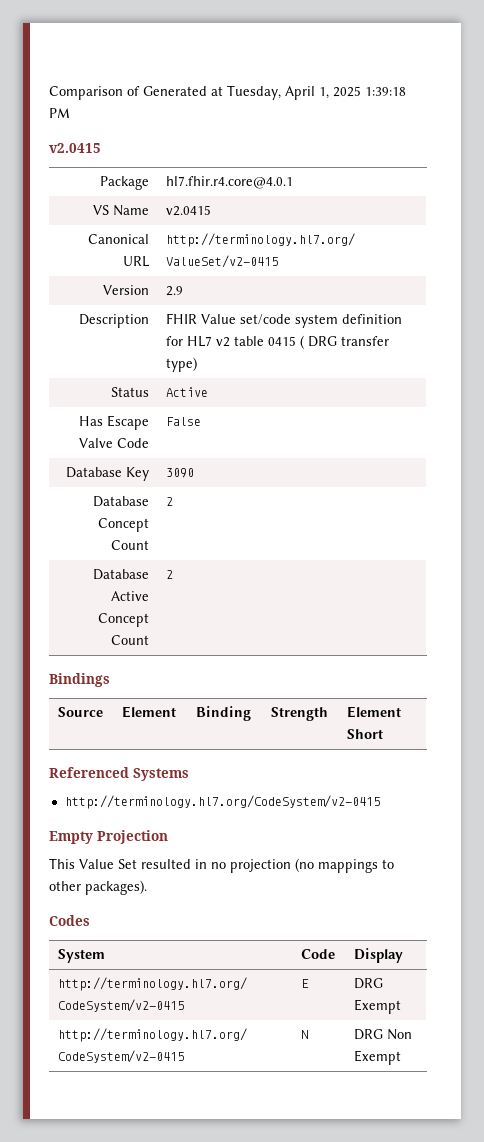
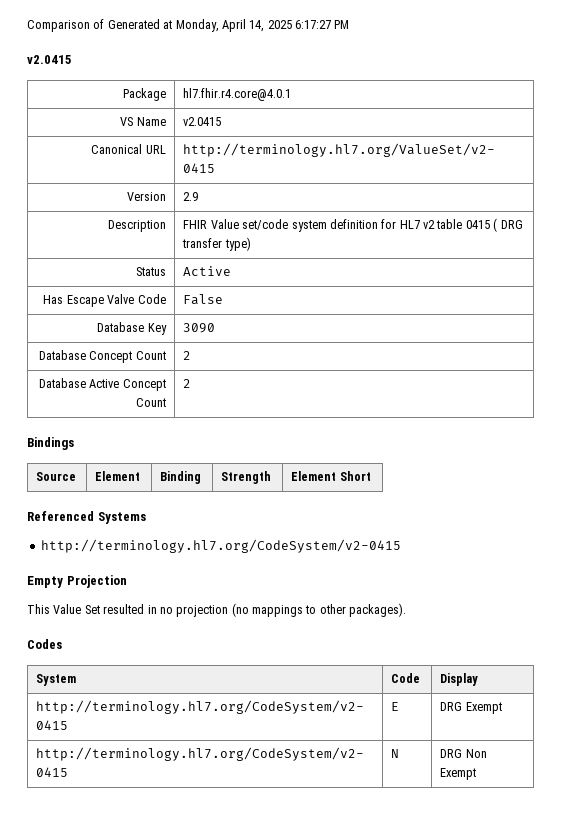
[227,85,406,100] Tuesday, April 1, 2025 1:39:18 -> [175,19,331,32] Monday, April 14, 2025 6:17:27

